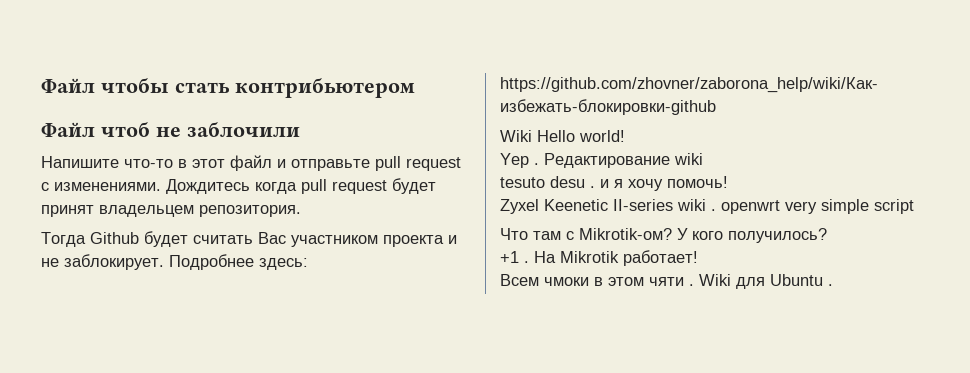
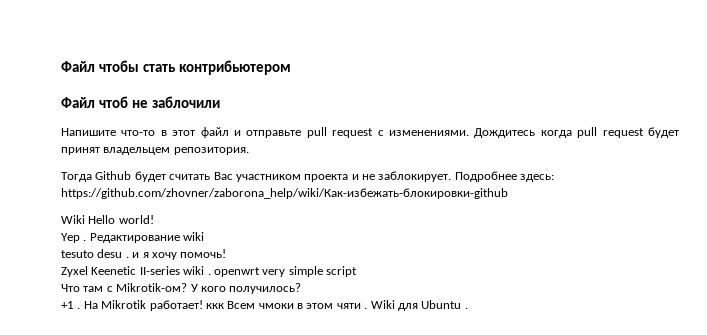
(698, 258) // -> [205,303,224,309] ккк

